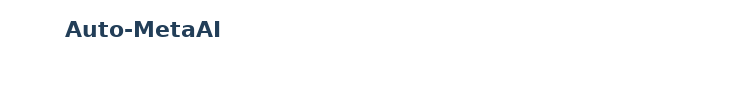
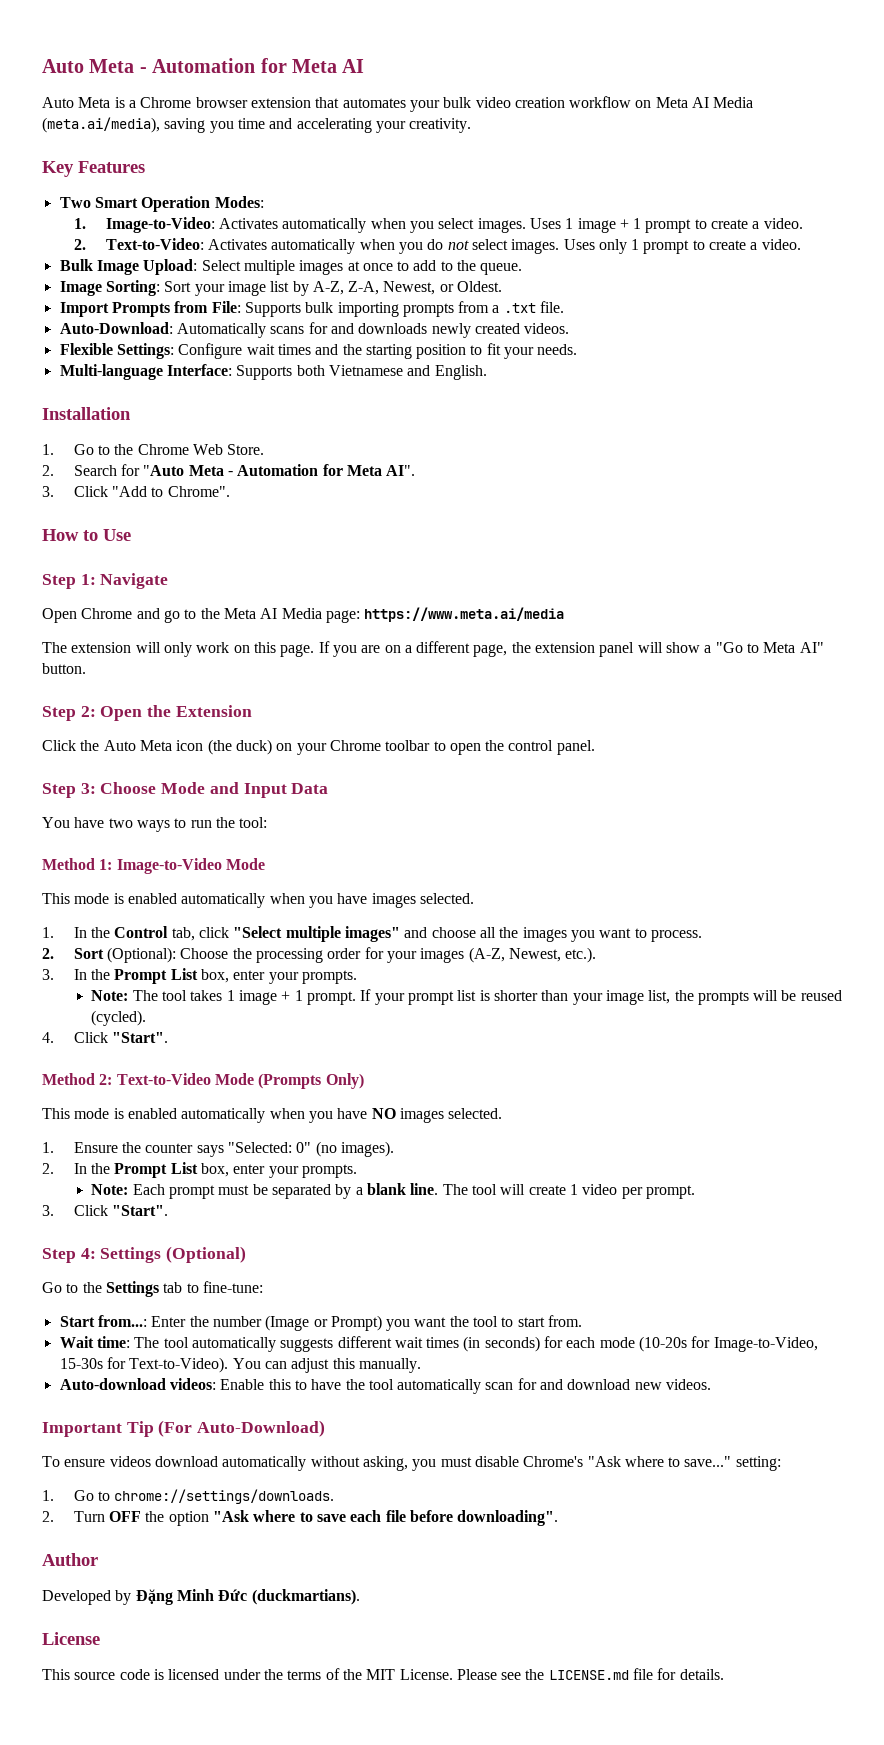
[65,21,221,37] Auto-MetaAI -> [42,58,365,73] [42,96,754,112] [42,117,472,133] [42,161,145,177] [59,196,264,212] [73,217,803,233] [73,238,801,254] [59,259,523,275] [59,280,503,296] [59,301,565,317] [59,322,570,338] [59,343,578,359] [59,364,487,380] [42,407,131,420] [42,444,265,455] [42,464,416,476] [42,486,230,497] [42,529,131,541] [42,573,169,589] [42,607,565,623] [42,641,824,657] [42,663,86,674] [42,705,252,721] [42,739,595,755] [42,782,329,798] [42,817,268,832] [42,858,265,874] [42,893,474,908] [42,926,702,942] [42,947,597,963] [42,968,358,984] [91,989,842,1005] [91,1010,147,1026] [42,1032,169,1043] [42,1073,364,1089] [42,1108,503,1123] [42,1141,395,1157] [42,1162,358,1178] [91,1183,695,1199] [42,1205,169,1216] [42,1246,247,1263] [42,1281,263,1297] [59,1315,583,1331] [59,1336,818,1352] [59,1357,421,1373] [59,1378,712,1394] [42,1420,326,1437] [42,1456,781,1471] [42,1489,335,1504] [42,1510,559,1526] [42,1553,98,1566] [42,1589,360,1605] [42,1632,100,1645] [42,1668,724,1680] Auto Meta - Automation for Meta AI // Auto Meta is a Chrome browser extension that automates your bulk video creation workflow on Meta AI Media (meta.ai/media), saving you time and accelerating your creativity. // Key Features // Two Smart Operation Modes: // 1. Image-to-Video: Activates automatically when you select images. Uses 1 image + 1 prompt to create a video. // 2. Text-to-Video: Activates automatically when you do not select images. Uses only 1 prompt to create a video. // Bulk Image Upload: Select multiple images at once to add to the queue. // Image Sorting: Sort your image list by A-Z, Z-A, Newest, or Oldest. // Import Prompts from File: Supports bulk importing prompts from a .txt file. // Auto-Download: Automatically scans for and downloads newly created videos. // Flexible Settings: Configure wait times and the starting position to fit your needs. // Multi-language Interface: Supports both Vietnamese and English. // Installation // 1. Go to the Chrome Web Store. // 2. Search for "Auto Meta - Automation for Meta AI". // 3. Click "Add to Chrome". // How to Use // Step 1: Navigate // Open Chrome and go to the Meta AI Media page: https://www.meta.ai/media // The extension will only work on this page. If you are on a different page, the extension panel will show a "Go to Meta AI" button. // Step 2: Open the Extension // Click the Auto Meta icon (the duck) on your Chrome toolbar to open the control panel. // Step 3: Choose Mode and Input Data // You have two ways to run the tool: // Method 1: Image-to-Video Mode // This mode is enabled automatically when you have images selected. // 1. In the Control tab, click "Select multiple images" and choose all the images you want to process. // 2. Sort (Optional): Choose the processing order for your images (A-Z, Newest, etc.). // 3. In the Prompt List box, enter your prompts. // Note: The tool takes 1 image + 1 prompt. If your prompt list is shorter than your image list, the prompts will be reused (cycled). // 4. Click "Start". // Method 2: Text-to-Video Mode (Prompts Only) // This mode is enabled automatically when you have NO images selected. // 1. Ensure the counter says "Selected: 0" (no images). // 2. In the Prompt List box, enter your prompts. // Note: Each prompt must be separated by a blank line. The tool will create 1 video per prompt. // 3. Click "Start". // Step 4: Settings (Optional) // Go to the Settings tab to fine-tune: // Start from...: Enter the number (Image or Prompt) you want the tool to start from. // Wait time: The tool automatically suggests different wait times (in seconds) for each mode (10-20s for Image-to-Video, 15-30s for Text-to-Video). You can adjust this manually. // Auto-download videos: Enable this to have the tool automatically scan for and download new videos. // Important Tip (For Auto-Download) // To ensure videos download automatically without asking, you must disable Chrome's "Ask where to save..." setting: // 1. Go to chrome://settings/downloads. // 2. Turn OFF the option "Ask where to save each file before downloading". // Author // Developed by Đặng Minh Đức (duckmartians). // License // This source code is licensed under the terms of the MIT License. Please see the LICENSE.md file for details.

